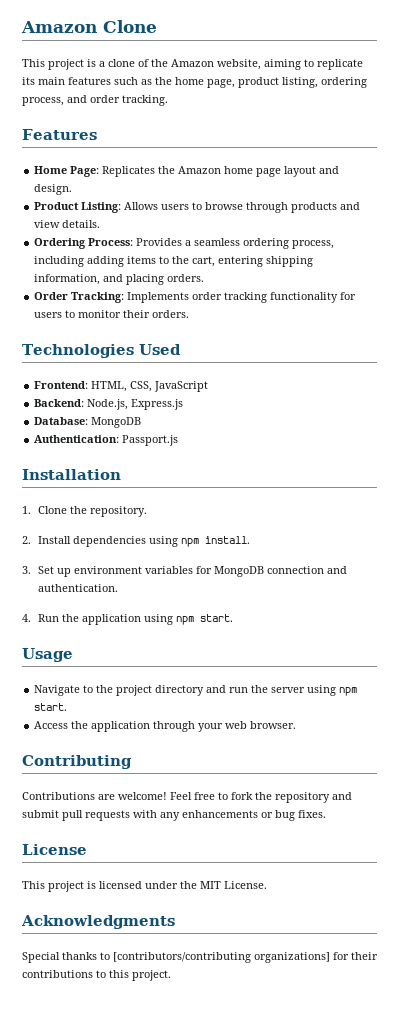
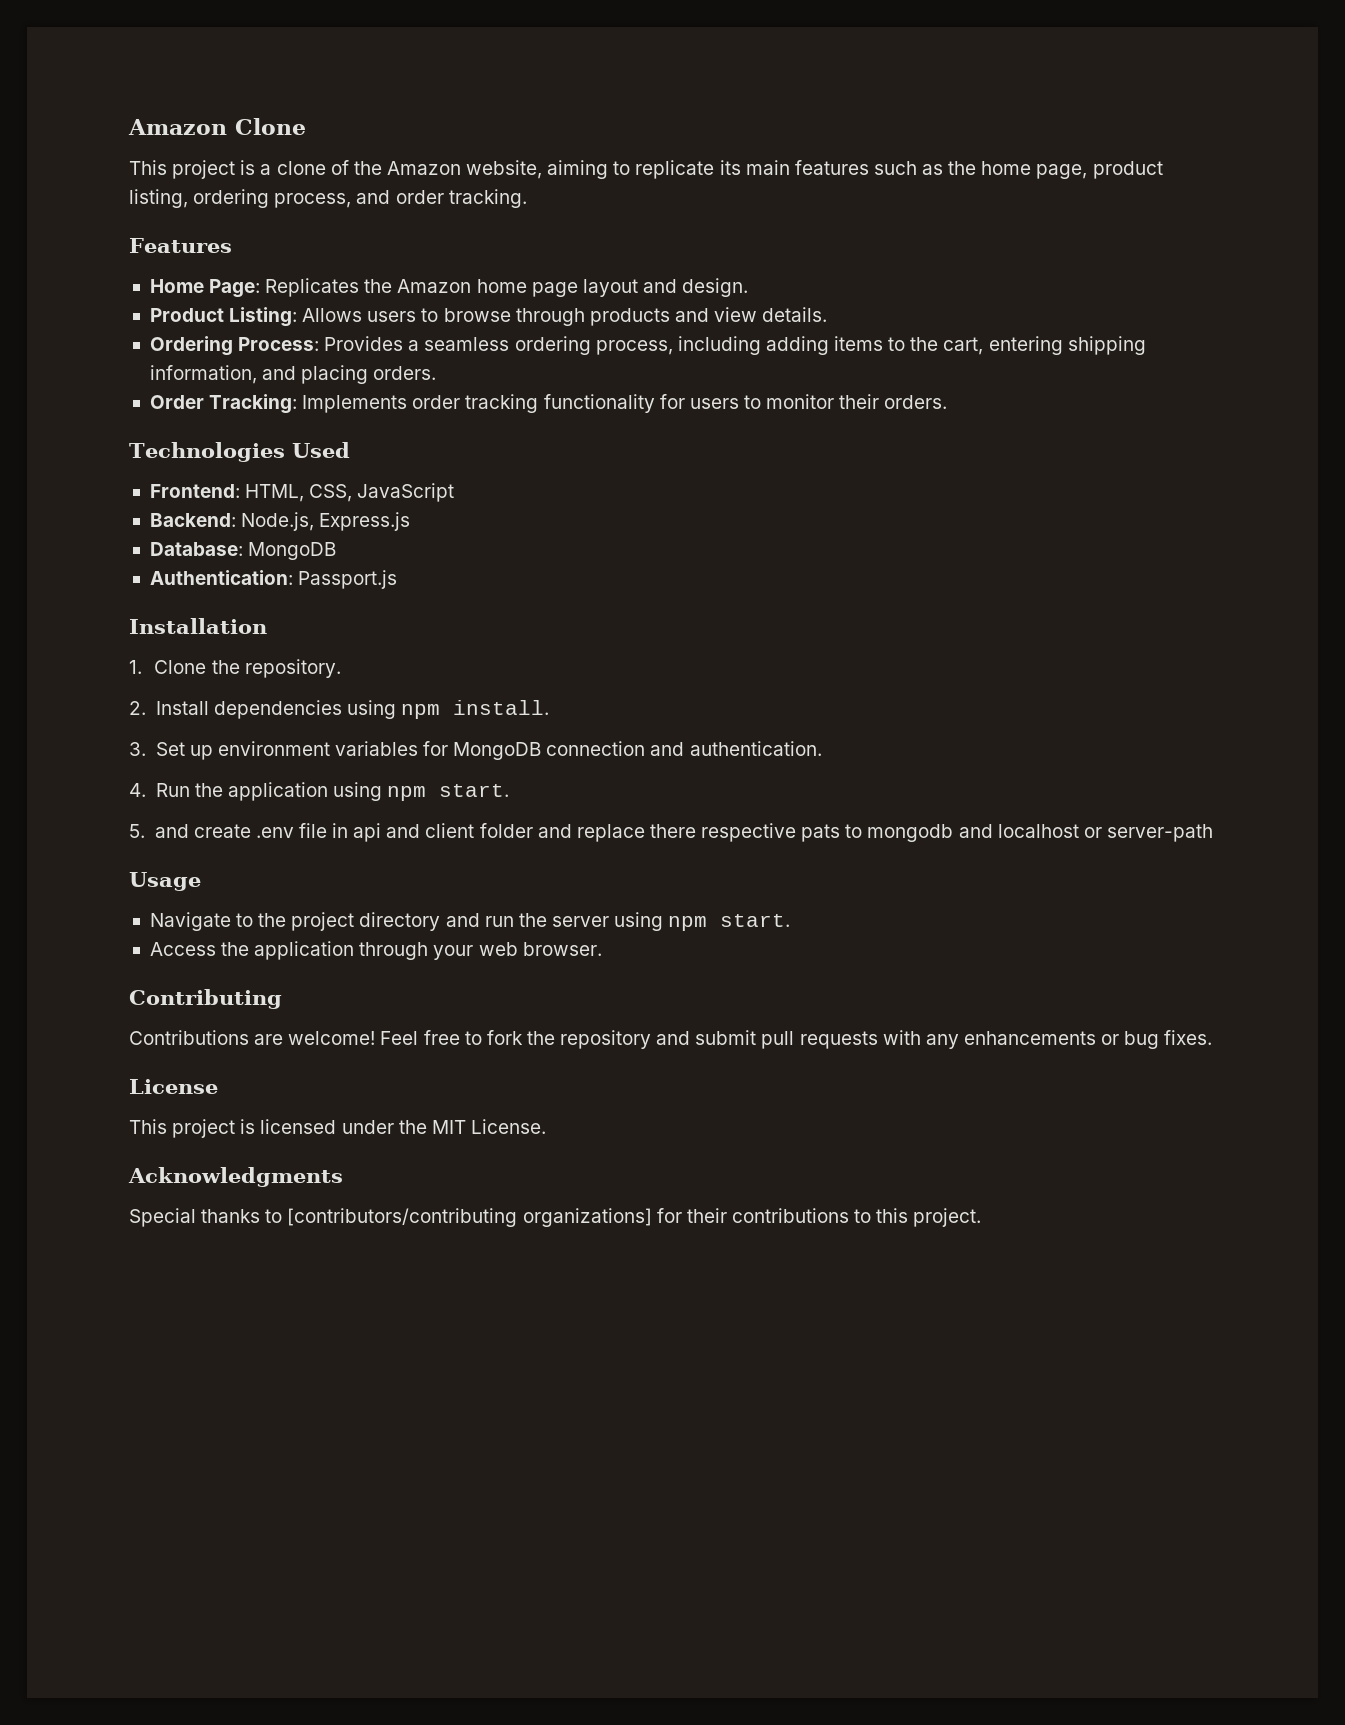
(234, 618) none -> [129,823,1213,842] // 5. and create .env file in api and client folder and replace there respective pats to mongodb and localhost or server-path

